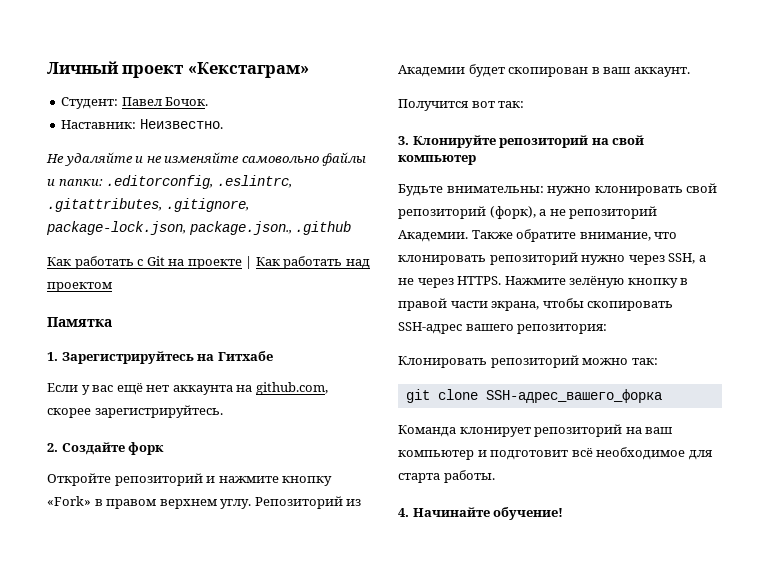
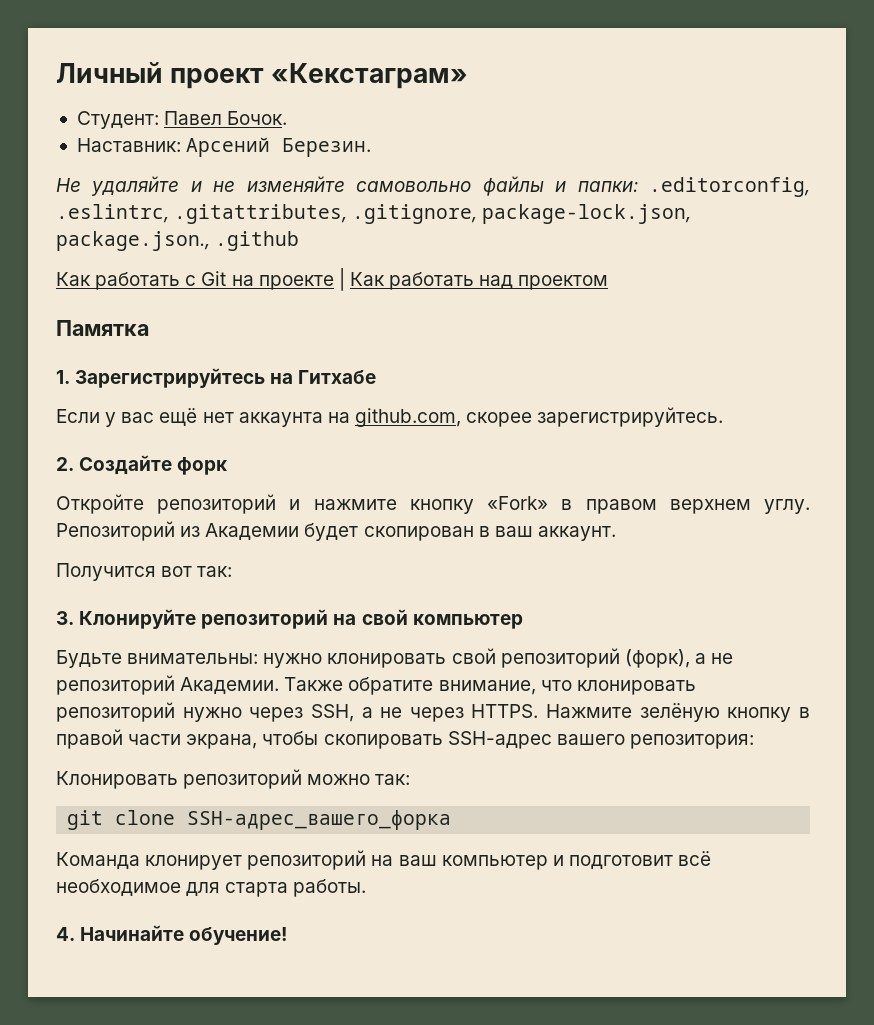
[139,119,223,129] Неизвестно. -> [186,137,372,157] Арсений Березин.

